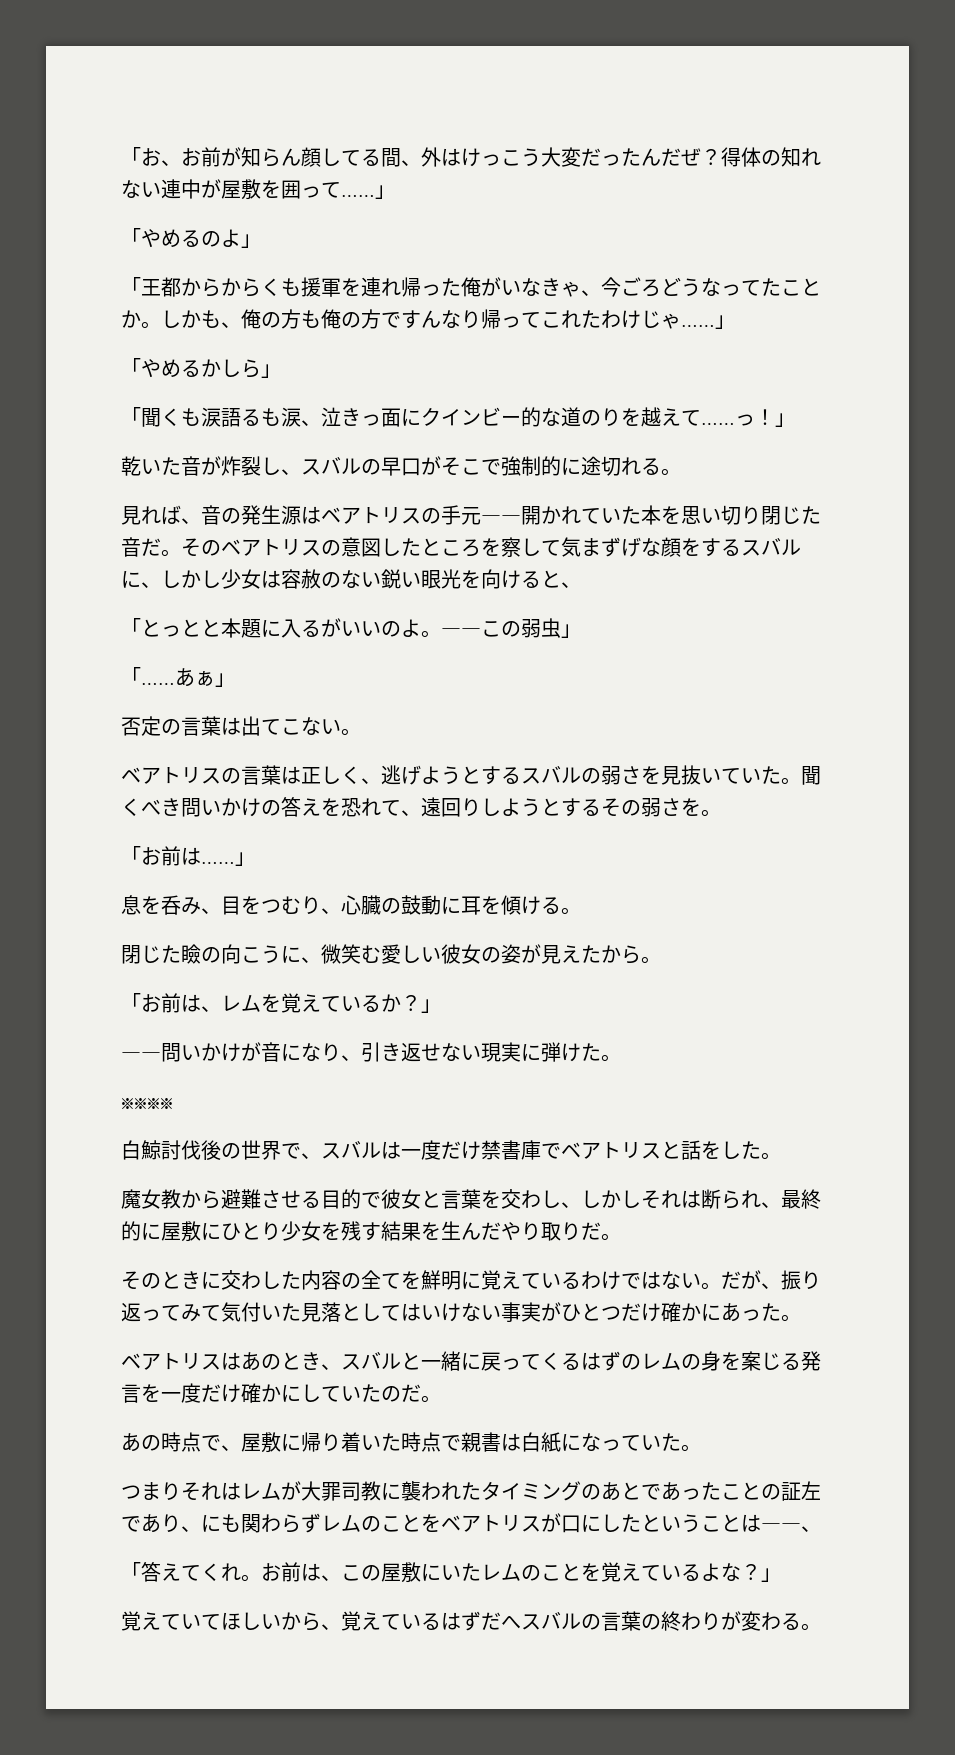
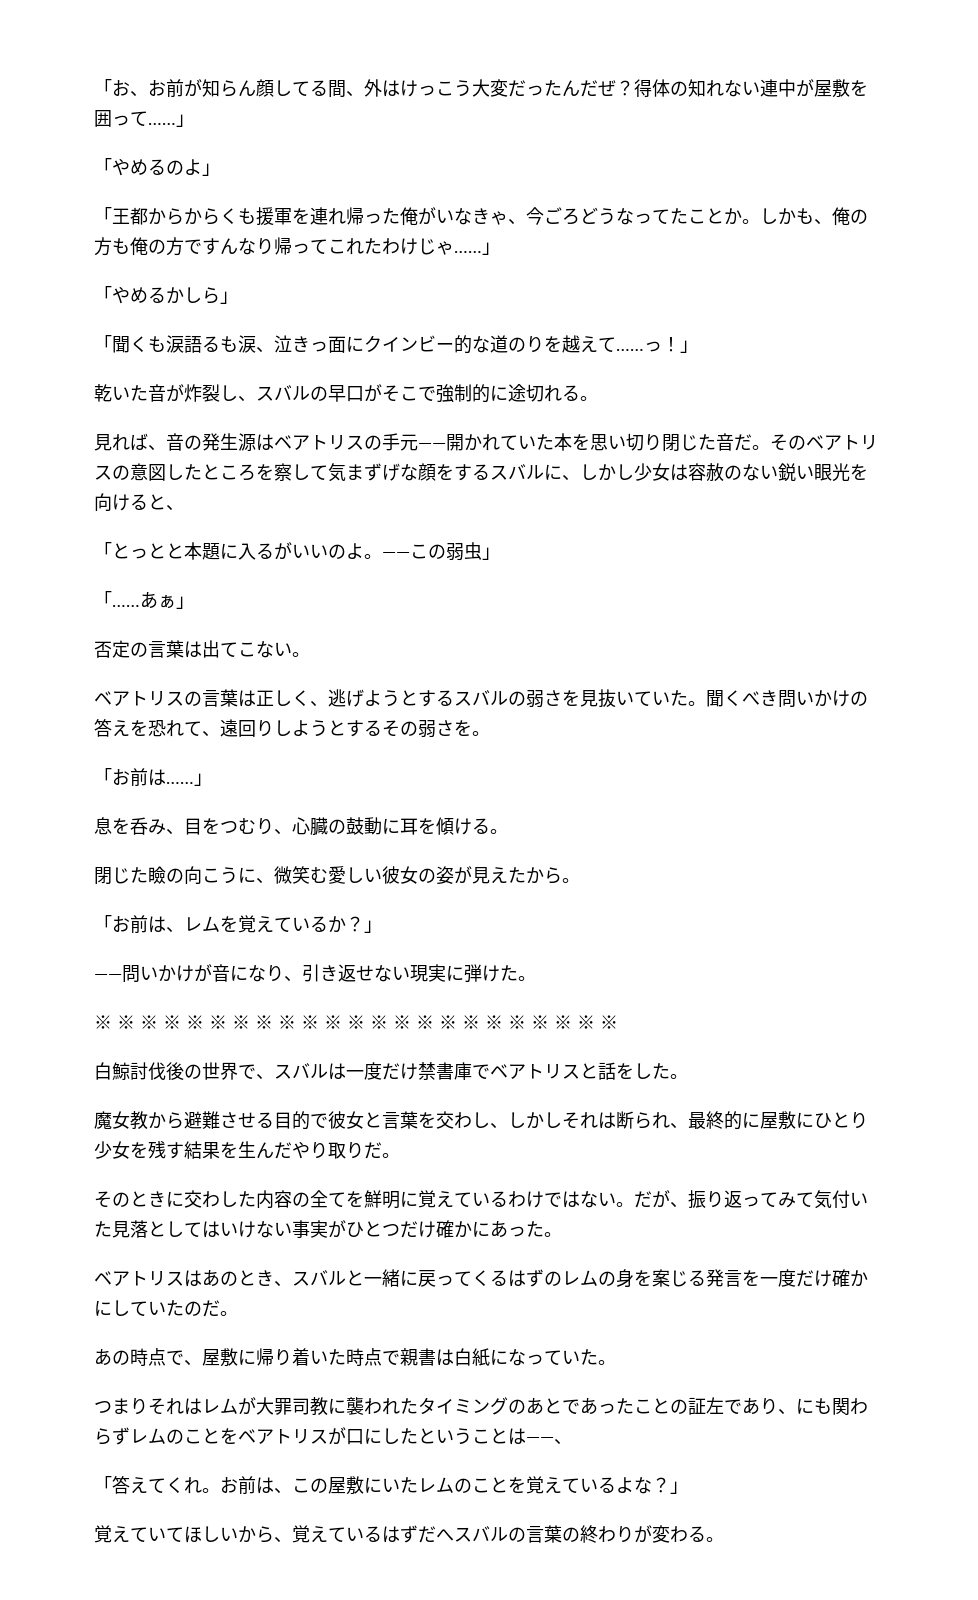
[121,1098,173,1109] ※※※※ -> [94,1015,618,1029] ※ ※ ※ ※ ※ ※ ※ ※ ※ ※ ※ ※ ※ ※ ※ ※ ※ ※ ※ ※ ※ ※ ※

